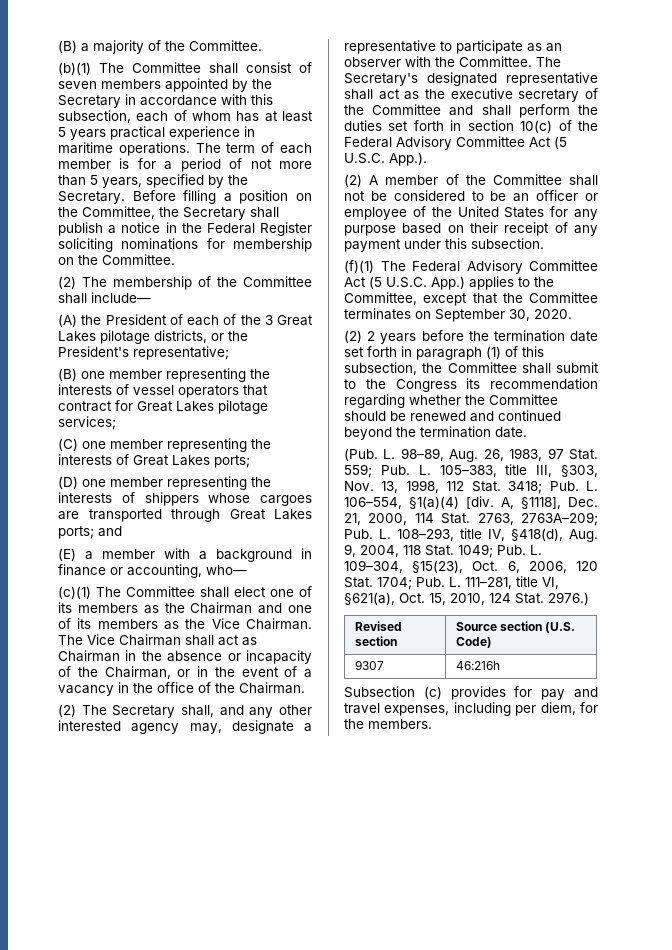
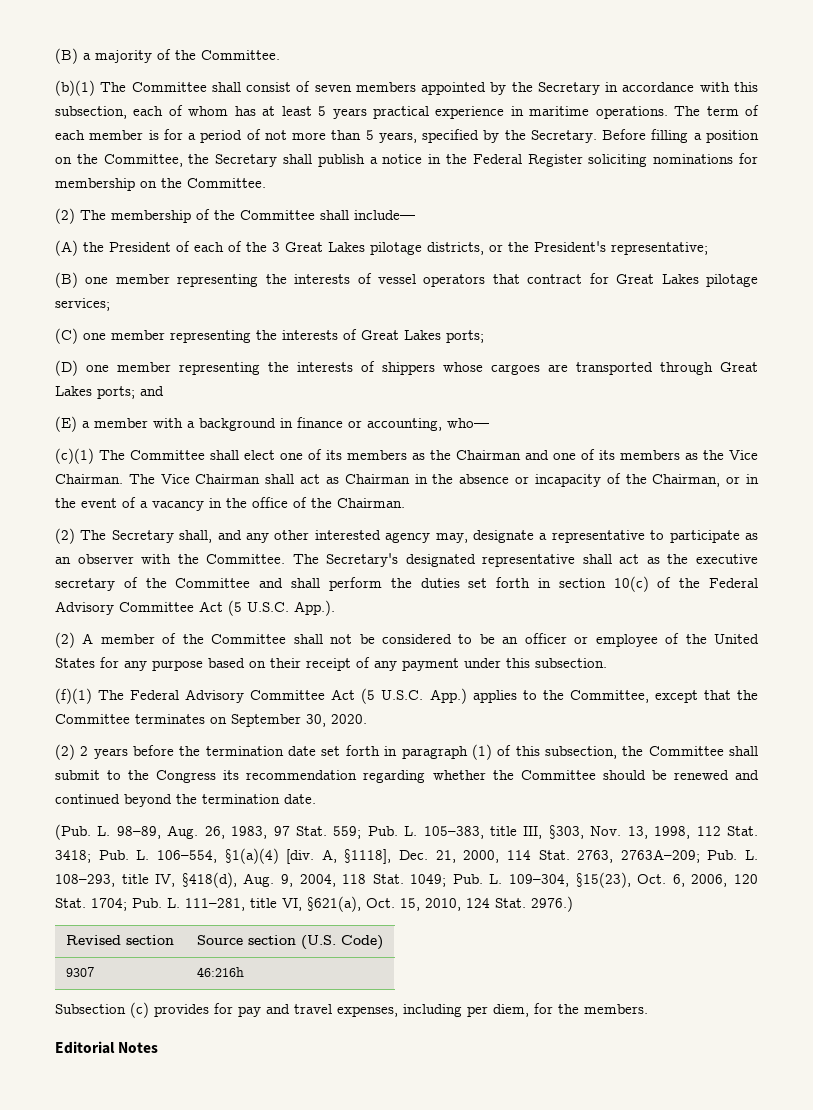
(432, 724) none -> [55,1041,159,1054] // Editorial Notes

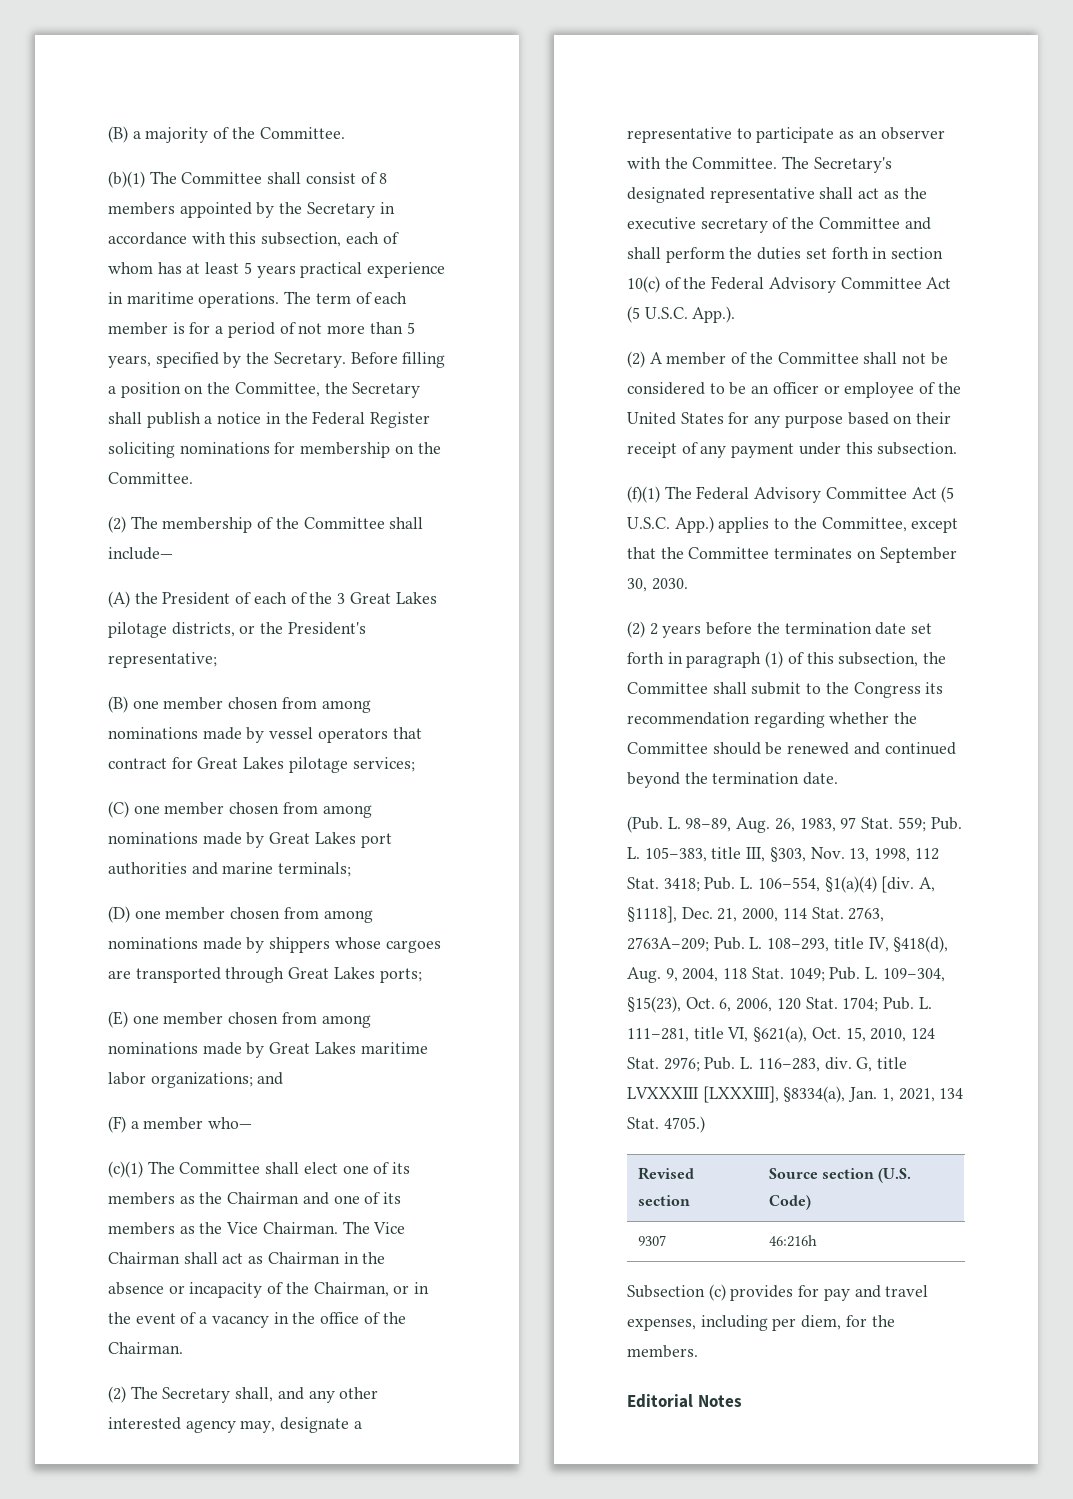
[314,85,352,92] seven -> [379,173,388,184] 8
[177,273,372,287] representing the interests of -> [228,697,371,713] [108,727,265,743] chosen from among nominations made by
[170,329,484,343] [55,360,375,376] representing the interests of Great Lakes ports; // (D) one member representing the interests of -> [229,802,372,818] [108,832,392,848] [108,862,352,877] [108,906,373,923] [108,937,265,953] chosen from among nominations made by Great Lakes port authorities and marine terminals; // (D) one member chosen from among nominations made by
(135, 392) none -> [108,1011,371,1028] [108,1042,428,1058] [108,1072,253,1088] // (E) one member chosen from among nominations made by Great Lakes maritime labor organizations;
[55,416,77,432] (E) -> [108,1116,126,1133] (F)
[153,417,442,431] with a background in finance or accounting, -> (204, 1123) none
[331,714,367,724] 2020. -> [651,578,688,590] 2030.
[531,896,573,912] 2976.) -> [663,1057,908,1072] [627,1086,964,1103] [627,1116,705,1133] 2976; Pub. L. 116–283, div. G, title LVXXXIII [LXXXIII], §8334(a), Jan. 1, 2021, 134 Stat. 4705.)

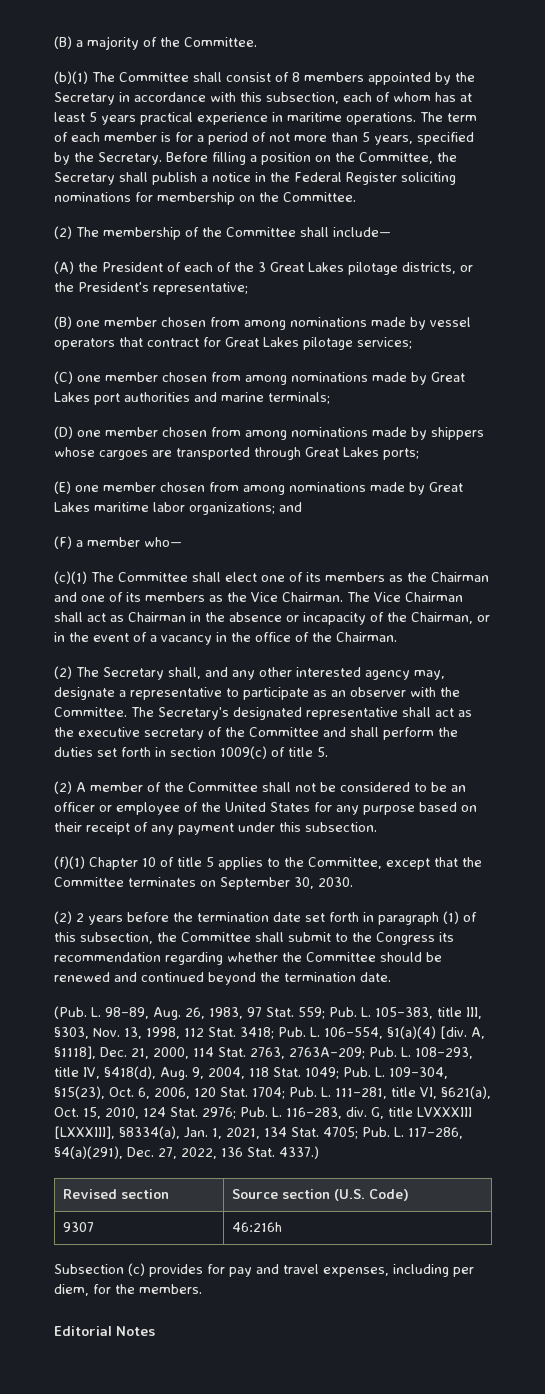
[627,276,952,293] [627,306,736,323] 10(c) of the Federal Advisory Committee Act (5 U.S.C. App.). -> [220,746,328,759] 1009(c) of title 5.
[664,486,955,503] [627,516,714,533] The Federal Advisory Committee Act (5 U.S.C. App.) -> [89,857,214,870] Chapter 10 of title 5
[663,1116,705,1133] 4705.) -> [323,1127,463,1139] [54,1146,319,1159] 4705; Pub. L. 117–286, §4(a)(291), Dec. 27, 2022, 136 Stat. 4337.)

